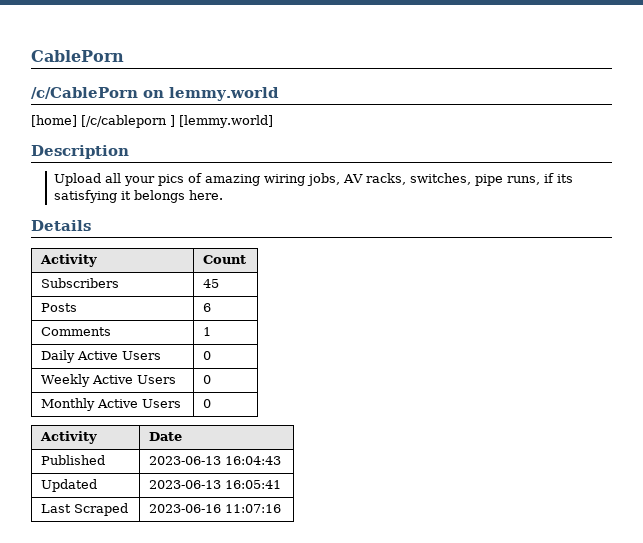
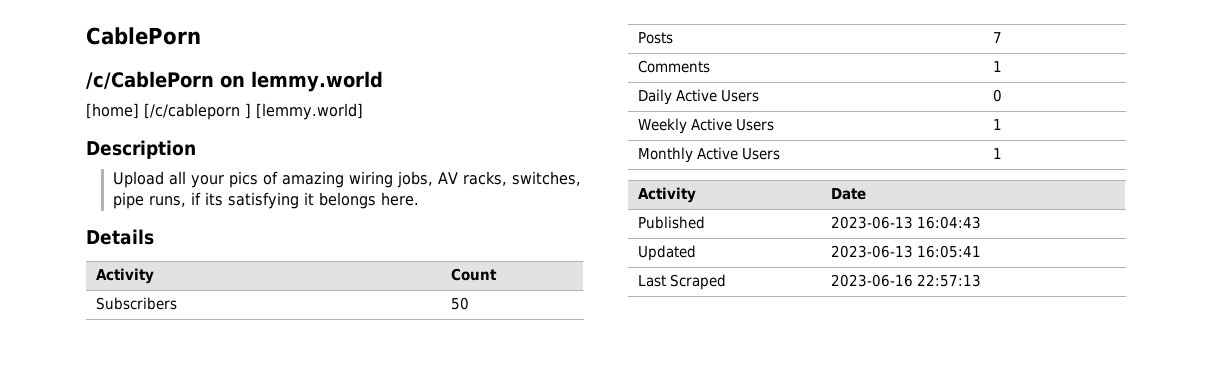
[203,279,220,288] 45 -> [450,297,469,310] 50
[203,303,212,312] 6 -> [992,32,1002,43] 7
[203,375,212,384] 0 -> [992,119,1002,130] 1
[203,399,212,408] 0 -> [992,148,1002,159] 1
[225,504,282,513] 11:07:16 -> [916,274,981,287] 22:57:13

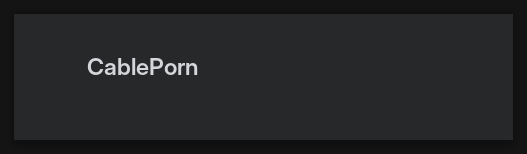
[86,71,383,92] [86,103,363,120] [86,140,196,159] [112,171,581,188] [112,192,419,209] [86,229,154,245] [95,268,154,284] [450,268,497,281] [95,297,177,310] [450,297,469,310] [637,32,673,44] [992,32,1002,43] [637,60,710,73] [992,61,1002,72] [637,89,759,105] [992,89,1002,102] [637,118,774,134] [992,119,1002,130] [637,147,780,163] [992,148,1002,159] [637,187,696,203] [830,188,866,200] [637,216,705,229] [830,216,981,229] [637,245,696,261] [830,245,981,258] [637,274,726,290] [830,274,981,287] // /c/CablePorn on lemmy.world // [home] [/c/cableporn ] [lemmy.world] // Description // Upload all your pics of amazing wiring jobs, AV racks, switches, pipe runs, if its satisfying it belongs here. // Details // Activity | Count // Subscribers | 50 // Posts | 7 // Comments | 1 // Daily Active Users | 0 // Weekly Active Users | 1 // Monthly Active Users | 1 // Activity | Date // Published | 2023-06-13 16:04:43 // Updated | 2023-06-13 16:05:41 // Last Scraped | 2023-06-16 22:57:13 -> (198, 66) none

